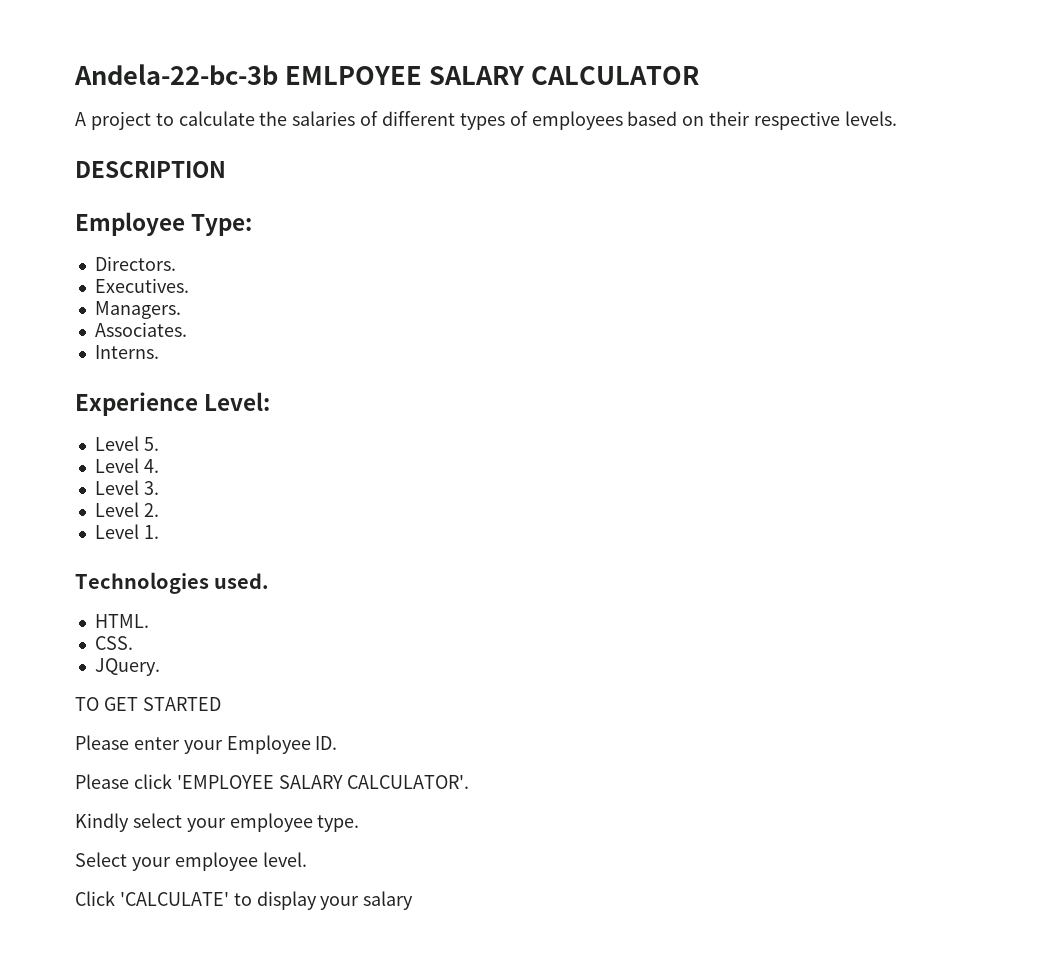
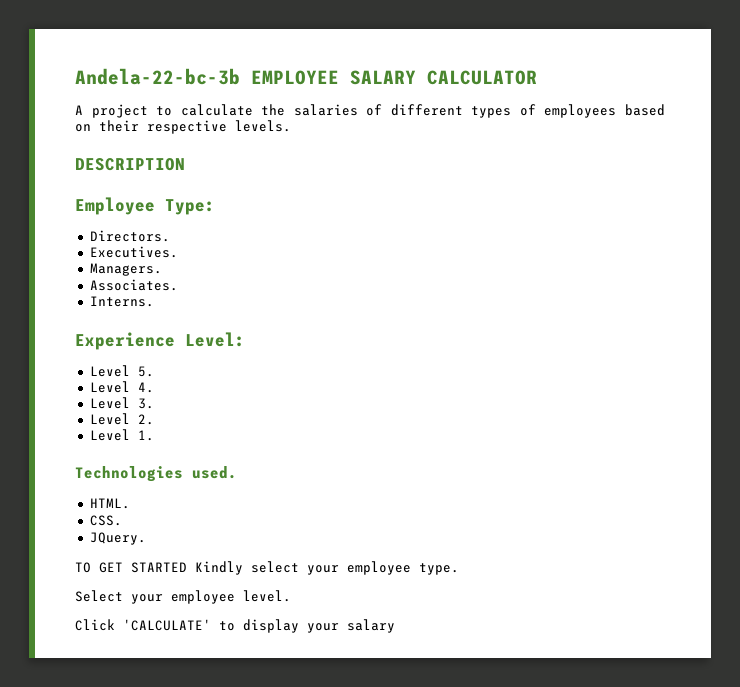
[284,66,422,85] EMLPOYEE -> [251,70,339,85] EMPLOYEE
[75,735,338,754] [75,774,470,789] // Please enter your Employee ID. // Please click 'EMPLOYEE SALARY CALCULATOR'. // -> (187, 567) none

